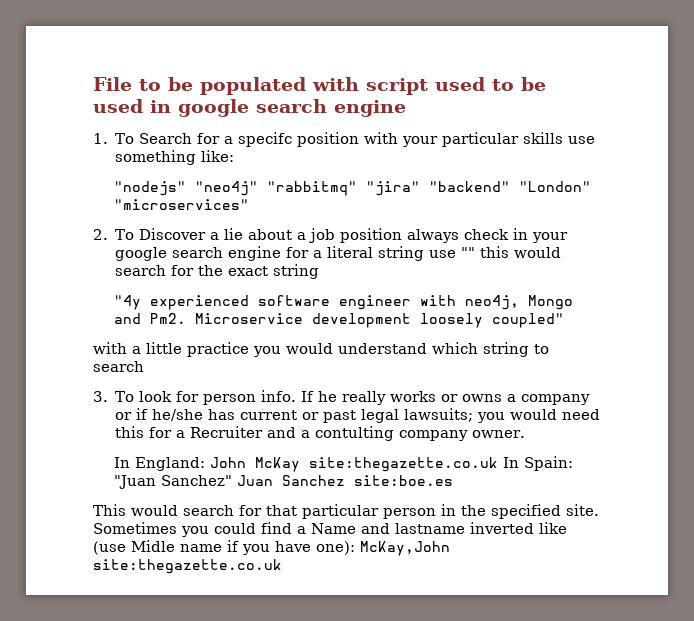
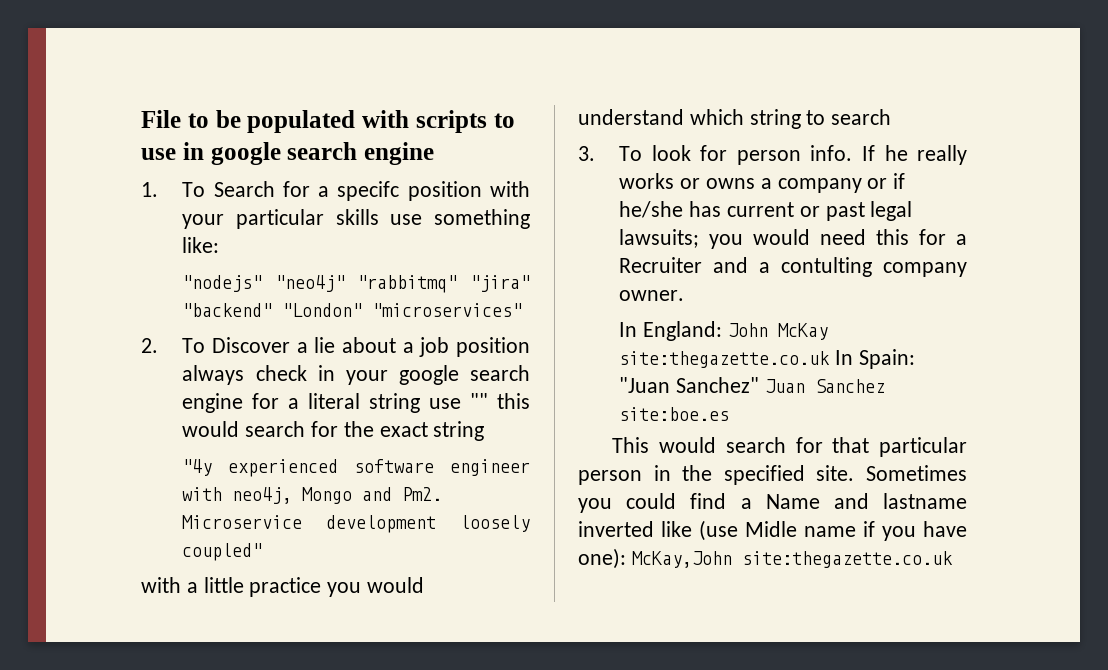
[366,77,546,95] [93,99,143,113] script used to be used -> [415,110,515,133] [141,148,176,160] scripts to use

